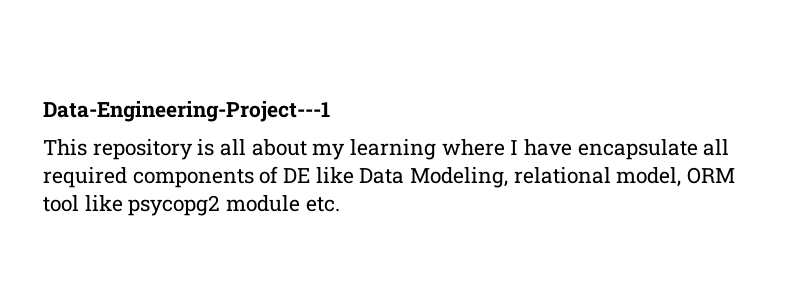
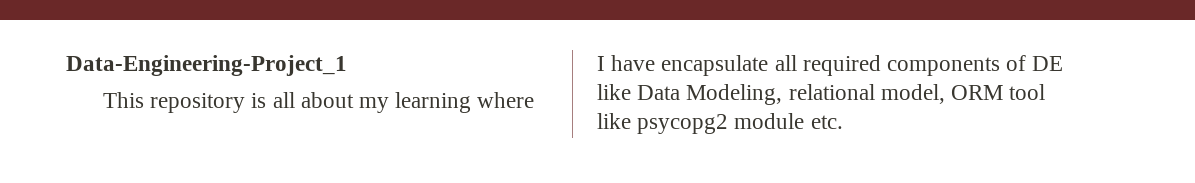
[43,101,330,122] Data-Engineering-Project---1 -> [66,55,347,76] Data-Engineering-Project_1

